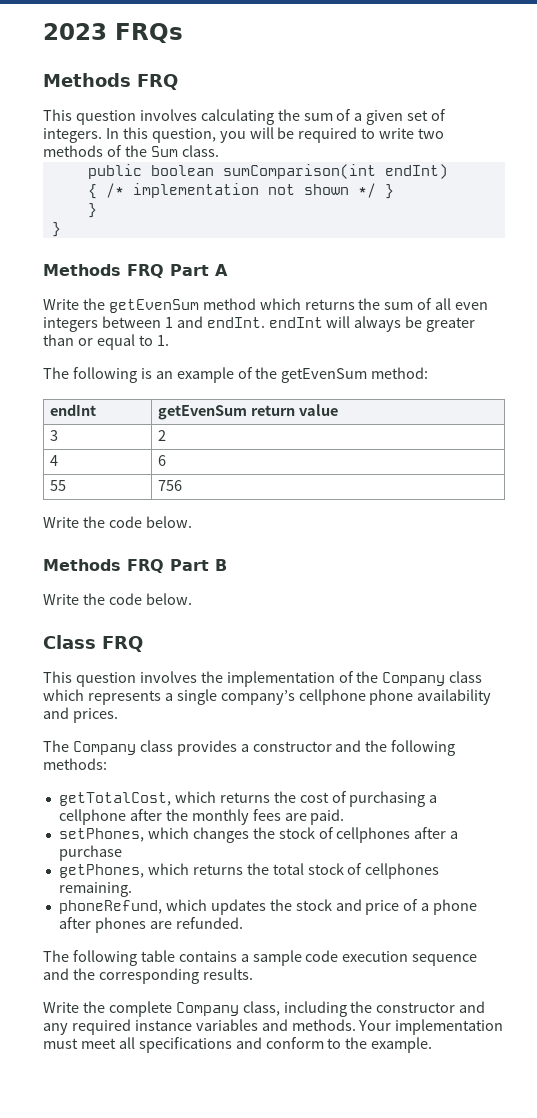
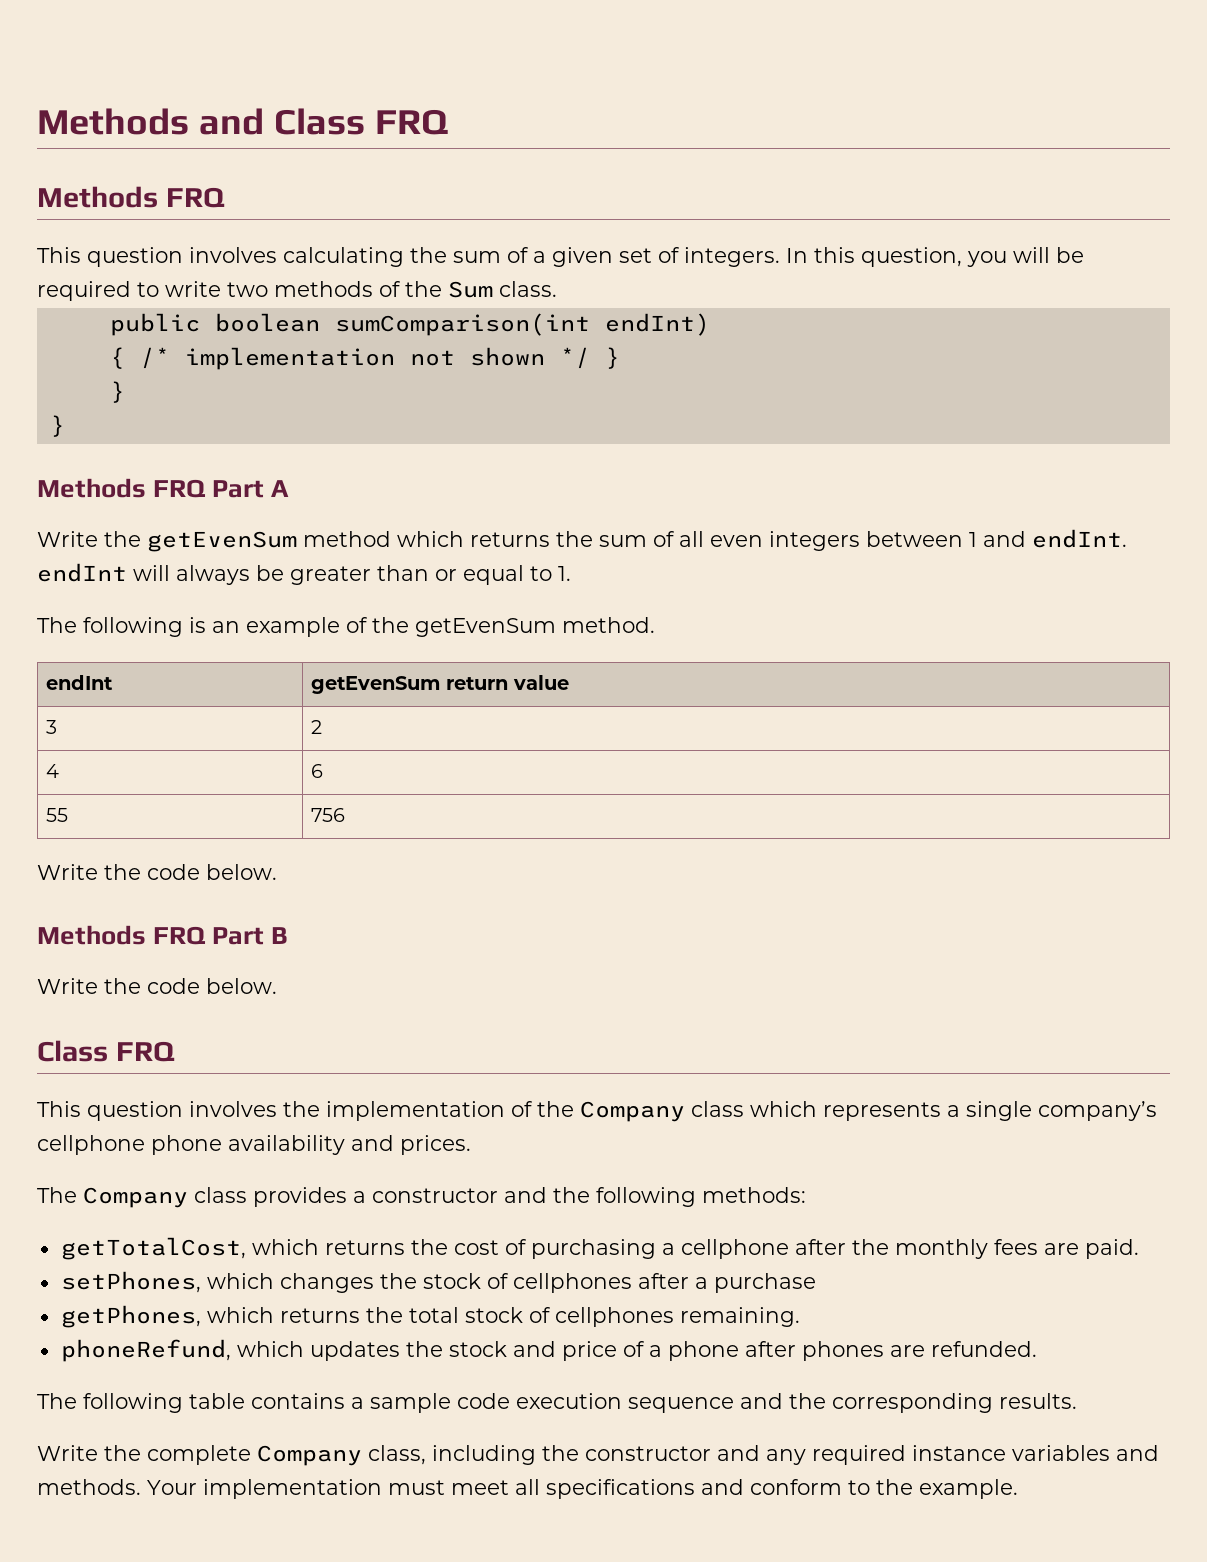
[43,23,183,43] 2023 FRQs -> [37,108,448,135] Methods and Class FRQ
[371,367,429,379] method: -> [562,617,655,633] method.

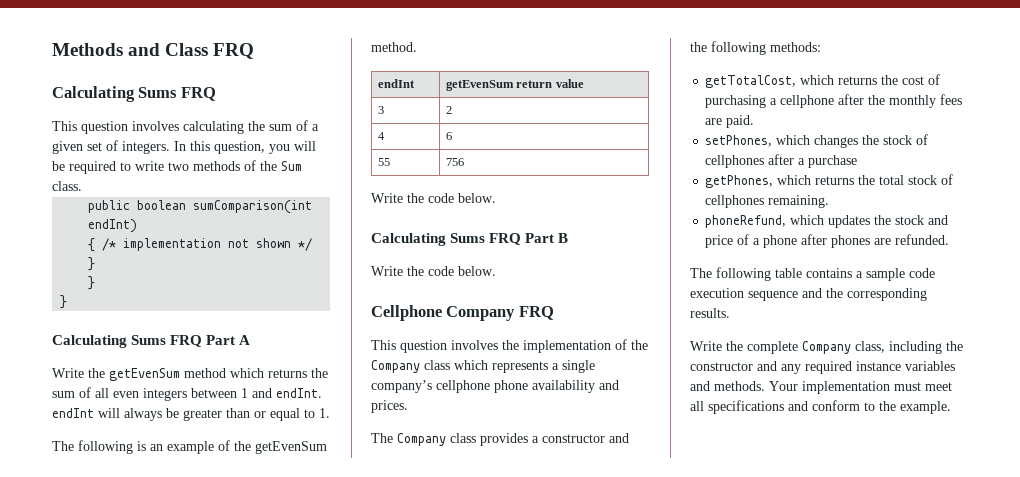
[37,186,158,208] Methods -> [52,86,178,102] Calculating Sums
[37,478,146,498] Methods -> [52,335,167,348] Calculating Sums
[37,925,146,945] Methods -> [371,233,486,246] Calculating Sums
[37,1040,108,1062] Class -> [371,305,516,321] Cellphone Company

